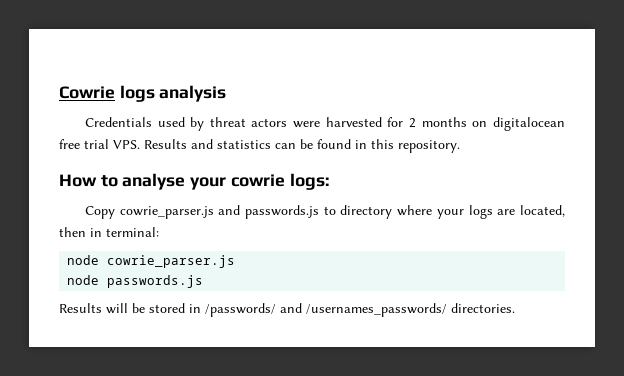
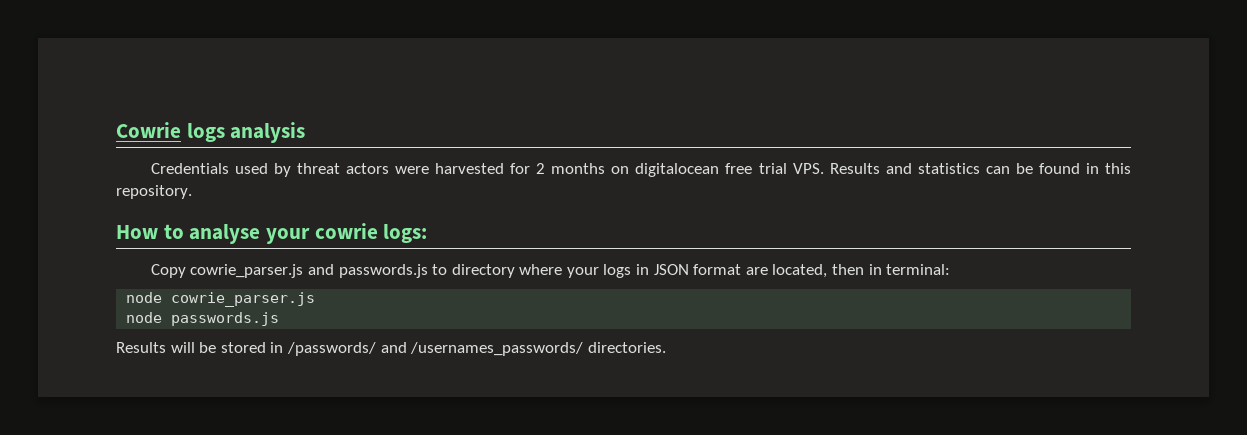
(493, 212) none -> [636,264,742,275] in JSON format

